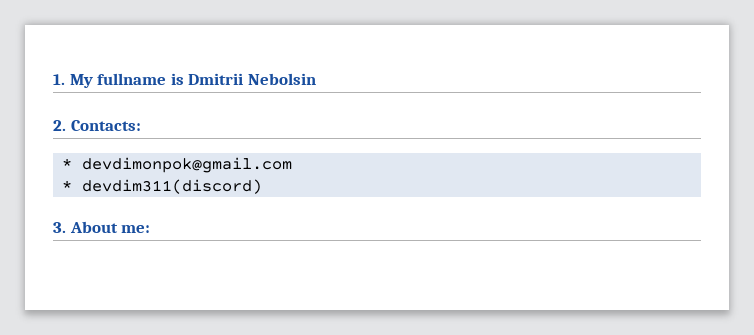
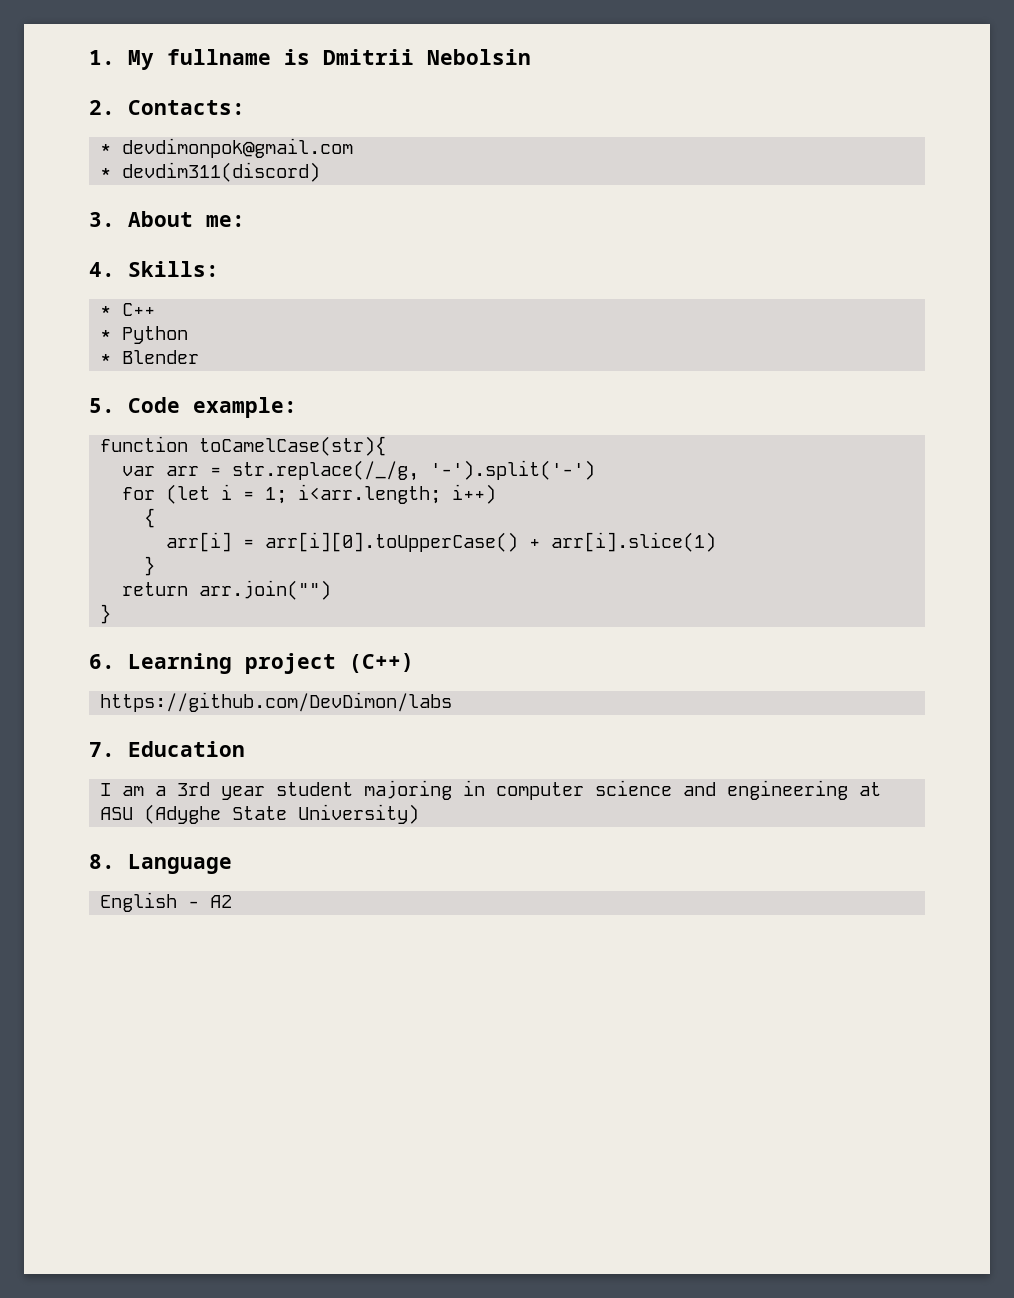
(151, 229) none -> [89,261,219,277] [99,303,155,316] [99,326,188,344] [99,350,199,364] [89,397,297,418] [99,436,386,456] [121,460,595,481] [121,484,496,504] [143,508,155,528] [165,532,716,552] [143,556,155,576] [121,580,331,600] [99,604,111,624] [89,653,414,674] [99,692,452,712] [89,741,245,757] [99,780,881,800] [99,804,419,824] [89,854,232,874] [99,892,232,912] // 4. Skills: // * C++ // * Python // * Blender // 5. Code example: // function toCamelCase(str){ // var arr = str.replace(/_/g, '-').split('-') // for (let i = 1; i<arr.length; i++) // { // arr[i] = arr[i][0].toUpperCase() + arr[i].slice(1) // } // return arr.join("") // } // 6. Learning project (C++) // https://github.com/DevDimon/labs // 7. Education // I am a 3rd year student majoring in computer science and engineering at ASU (Adyghe State University) // 8. Language // English - A2

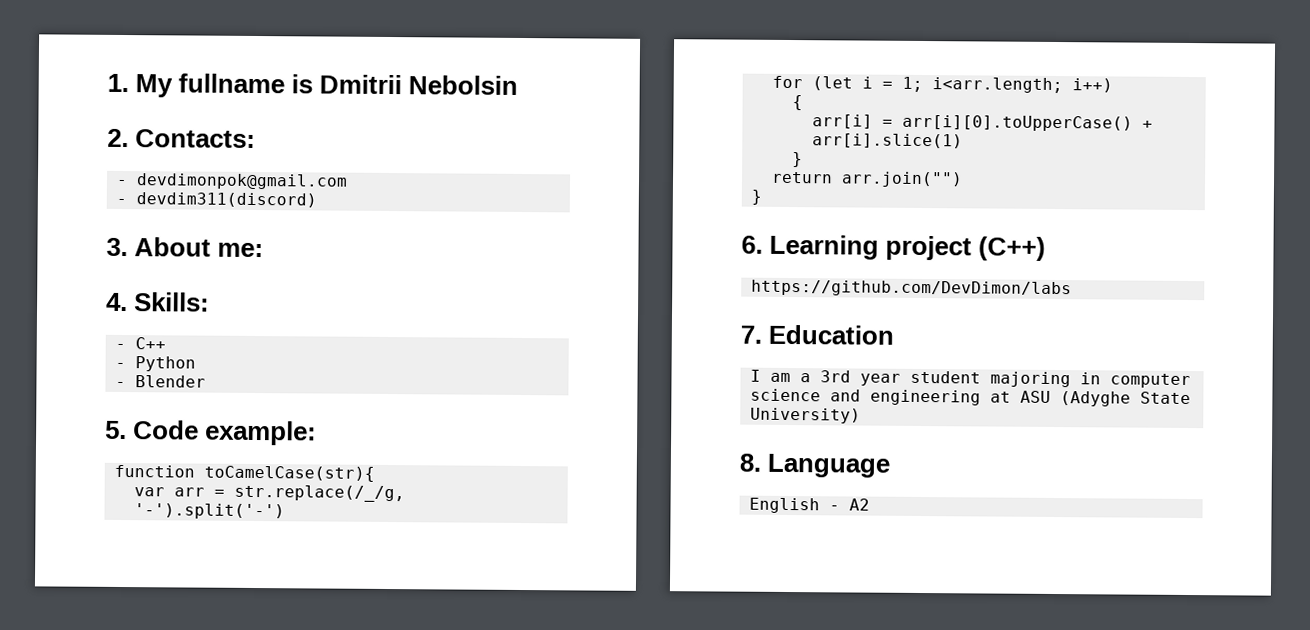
[99,144,111,154] * -> [115,179,127,186] -
[99,168,111,178] * -> [115,198,127,205] -
[99,306,111,316] * -> [114,343,126,350] -
[99,330,111,340] * -> [114,362,126,369] -
[99,354,111,364] * -> [114,381,126,388] -

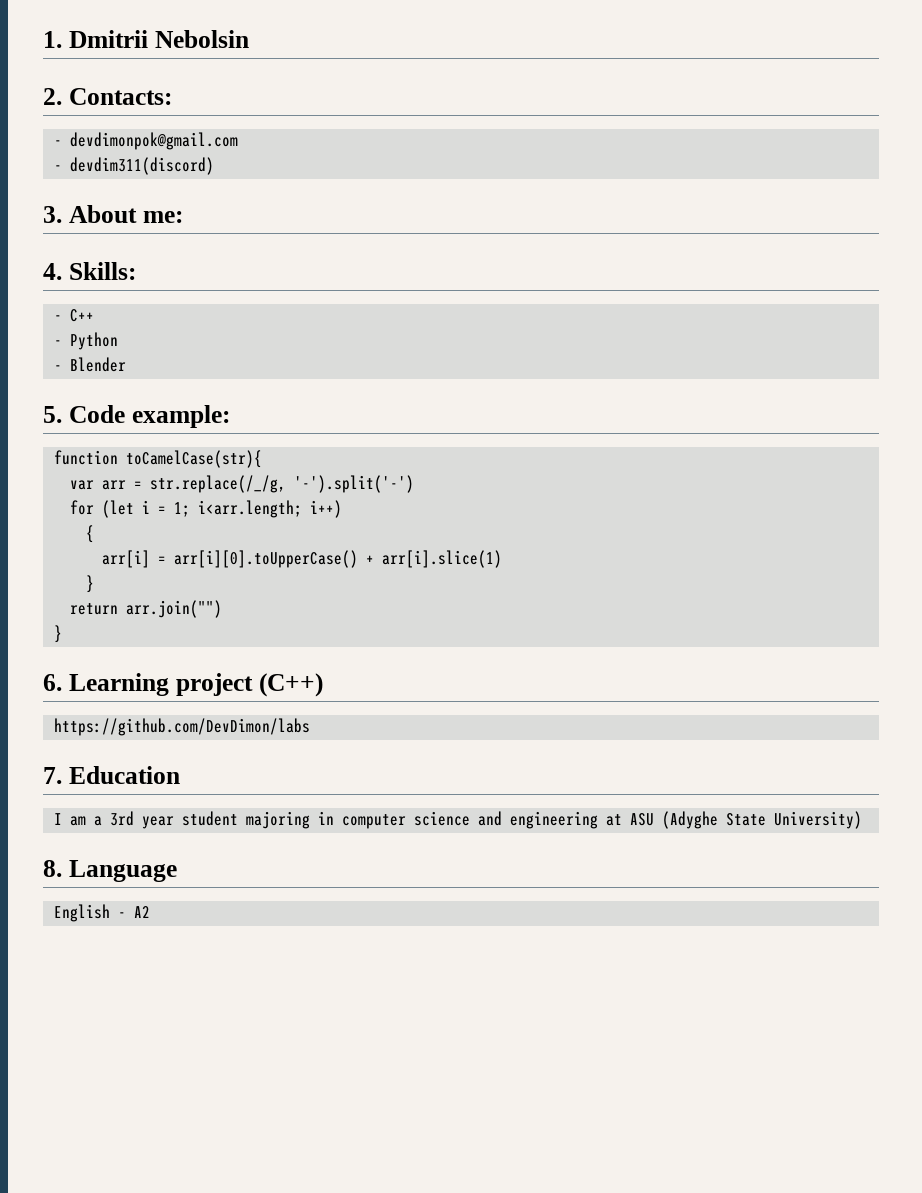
[135,73,314,98] My fullname is -> (62, 39) none

